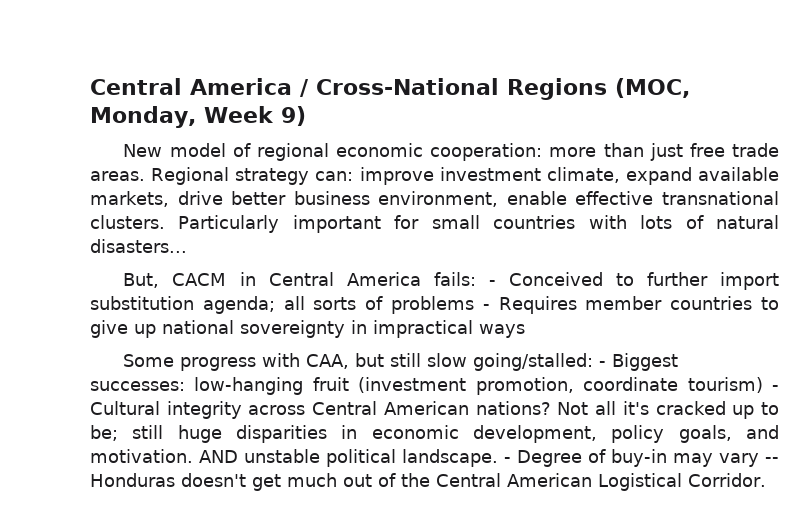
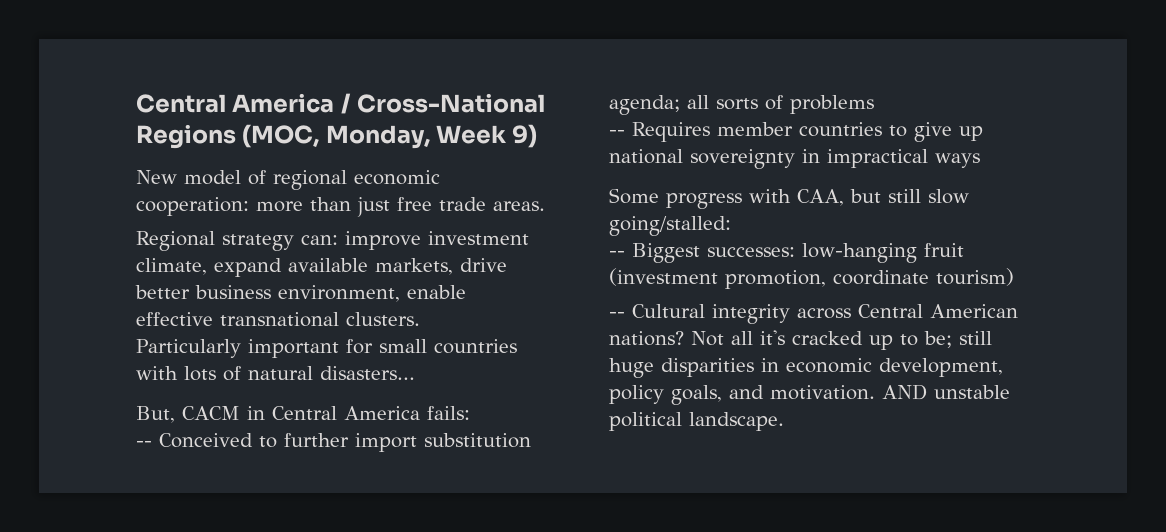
(145, 176) none -> (545, 206) //
(165, 222) none -> (420, 319) //
[488,280,496,286] - -> [136,441,152,447] // --
[482,304,490,310] - -> [609,130,625,136] // --
[599,361,607,367] - -> [609,251,625,257] // --
[772,385,780,391] - -> [609,312,625,318] // --
[504,449,779,467] [90,473,766,491] - Degree of buy-in may vary -- Honduras doesn't get much out of the Central American Logistical Corridor. -> (784, 421) none

